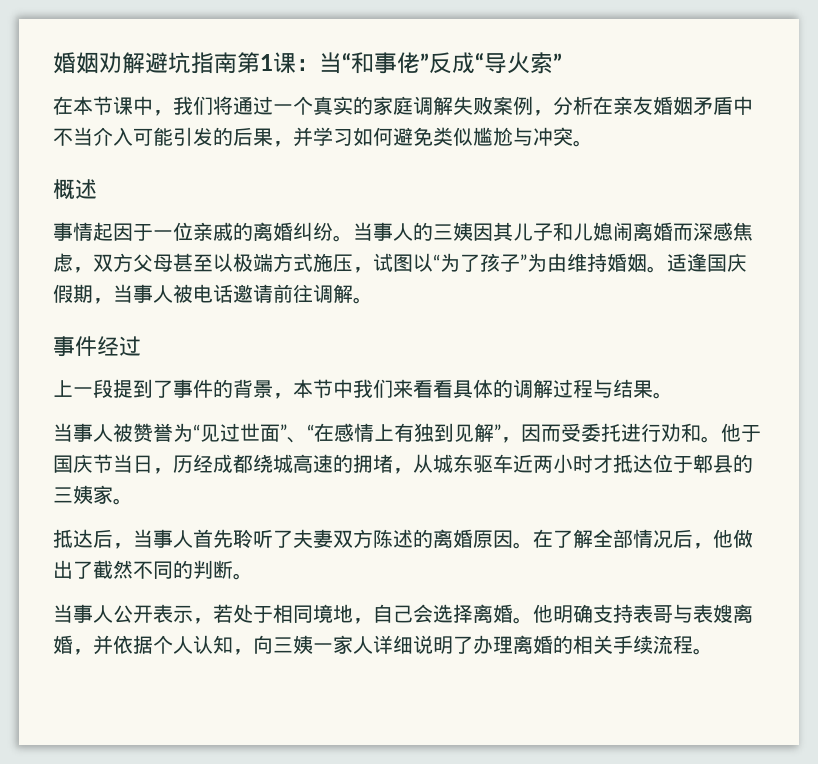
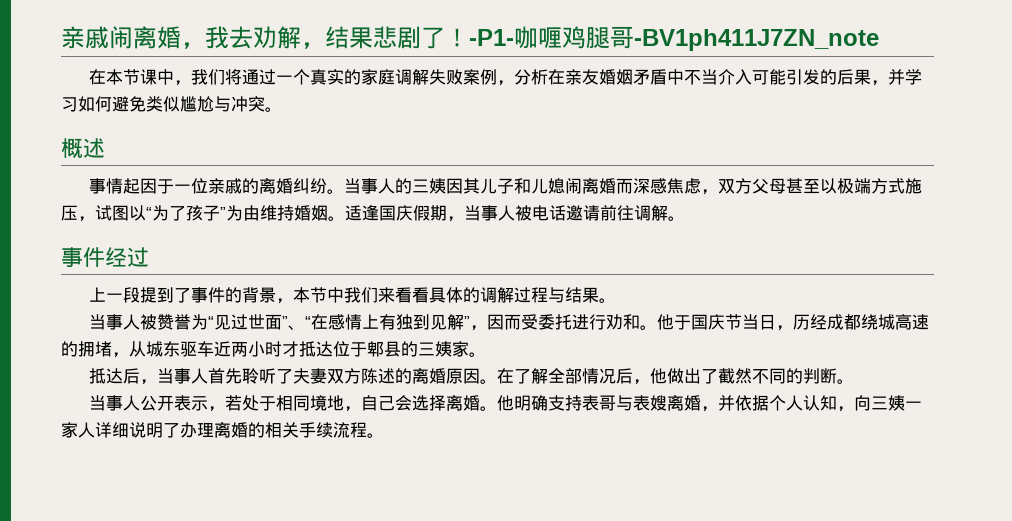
[53,52,562,74] 婚姻劝解避坑指南第1课：当“和事佬”反成“导火索” -> [61,26,879,51] 亲戚闹离婚，我去劝解，结果悲剧了！-P1-咖喱鸡腿哥-BV1ph411J7ZN_note

